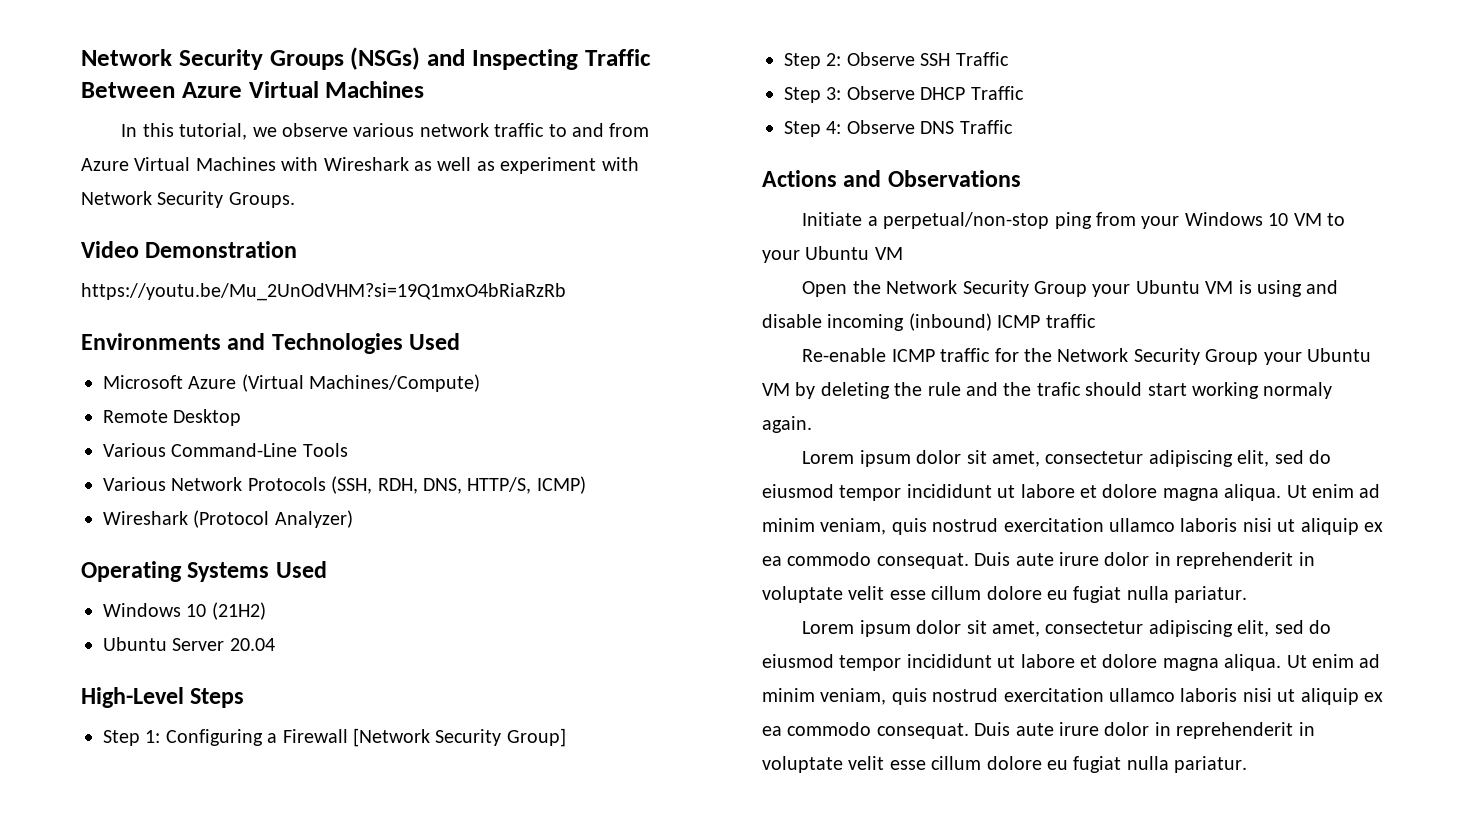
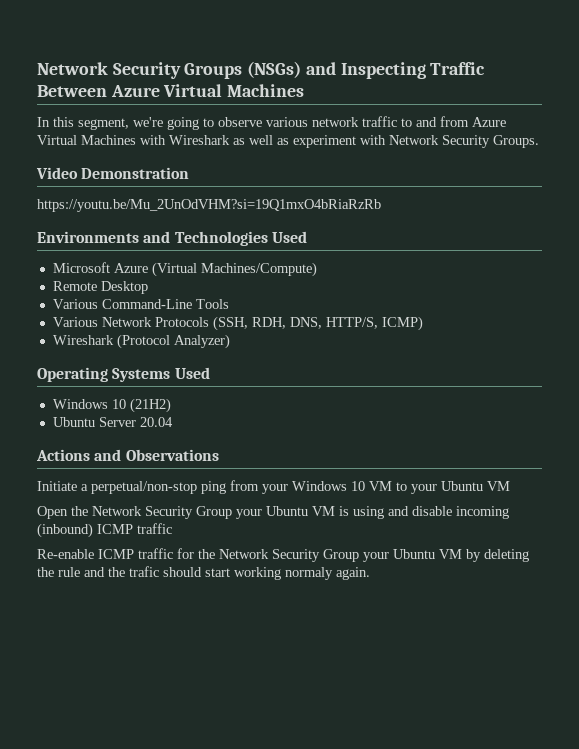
[179,123,277,140] tutorial, we -> [78,117,214,130] segment, we're going to
[81,687,245,708] [103,728,566,747] [784,52,1009,69] [784,86,1024,103] [784,120,1013,137] // High-Level Steps // Step 1: Configuring a Firewall [Network Security Group] // Step 2: Observe SSH Traffic // Step 3: Observe DHCP Traffic // Step 4: Observe DNS Traffic -> (173, 422) none
[802,450,1331,467] [762,484,1381,501] [762,518,1383,535] [762,552,1315,569] [762,586,1248,603] [802,620,1331,637] [762,654,1381,671] [762,688,1383,705] [762,722,1315,739] [762,756,1248,773] // Lorem ipsum dolor sit amet, consectetur adipiscing elit, sed do eiusmod tempor incididunt ut labore et dolore magna aliqua. Ut enim ad minim veniam, quis nostrud exercitation ullamco laboris nisi ut aliquip ex ea commodo consequat. Duis aute irure dolor in reprehenderit in voluptate velit esse cillum dolore eu fugiat nulla pariatur. // Lorem ipsum dolor sit amet, consectetur adipiscing elit, sed do eiusmod tempor incididunt ut labore et dolore magna aliqua. Ut enim ad minim veniam, quis nostrud exercitation ullamco laboris nisi ut aliquip ex ea commodo consequat. Duis aute irure dolor in reprehenderit in voluptate velit esse cillum dolore eu fugiat nulla pariatur. -> (370, 573) none

